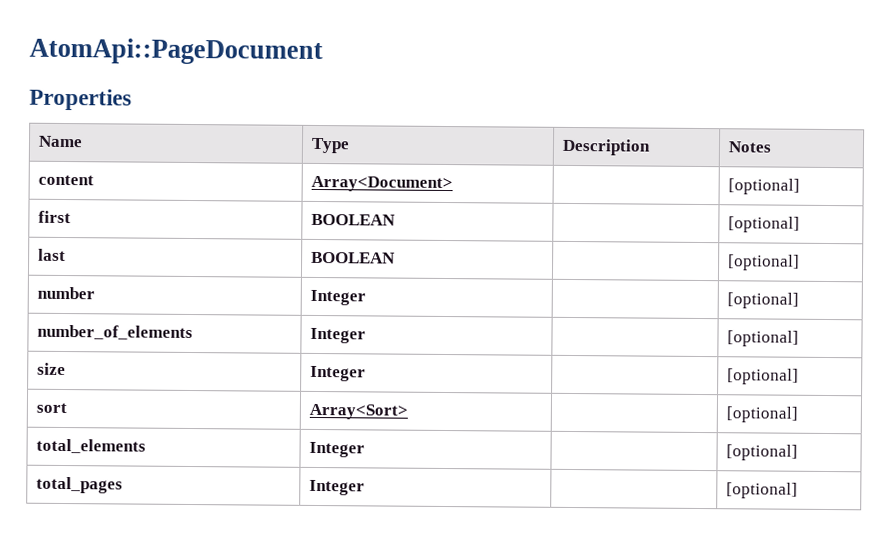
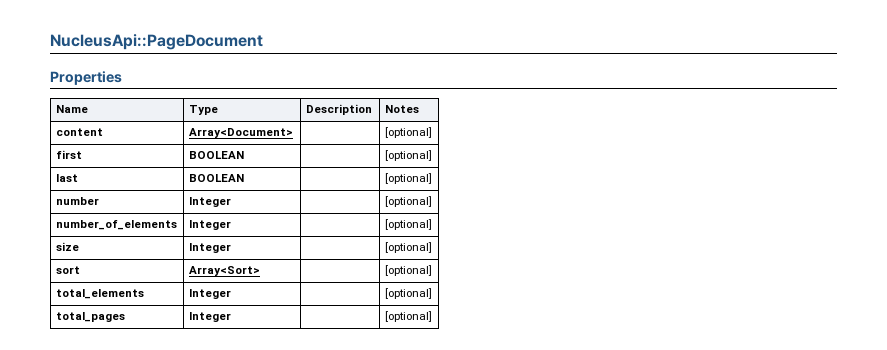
[29,37,323,66] AtomApi::PageDocument -> [50,34,263,50] NucleusApi::PageDocument

